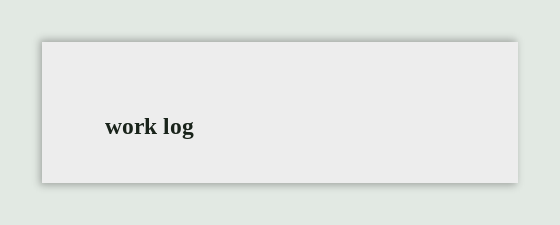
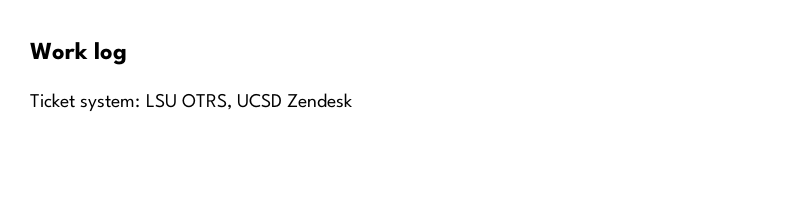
[105,118,158,134] work -> [30,42,88,60] Work
(195, 128) none -> [30,93,354,112] // Ticket system: LSU OTRS, UCSD Zendesk

